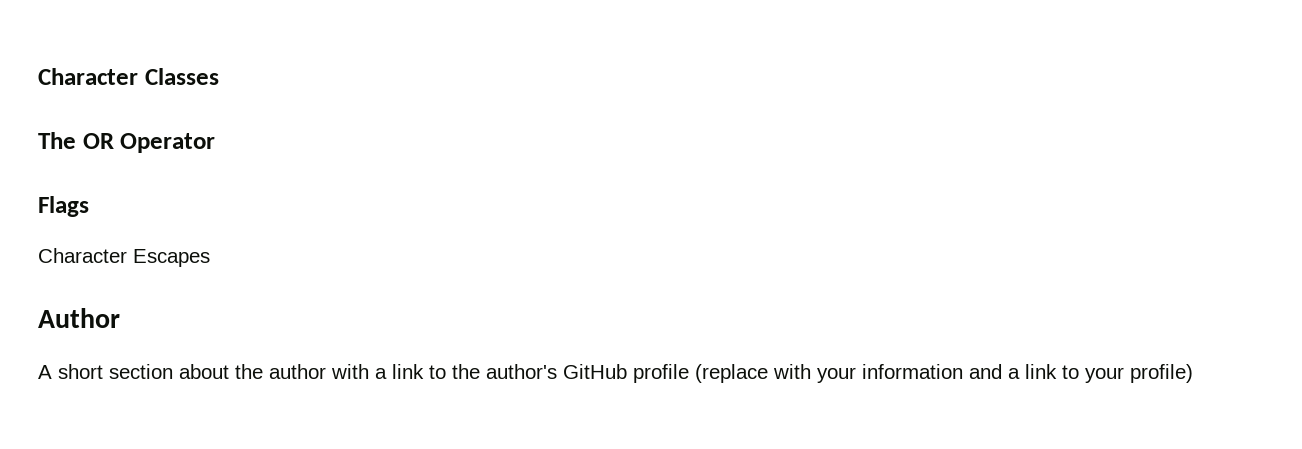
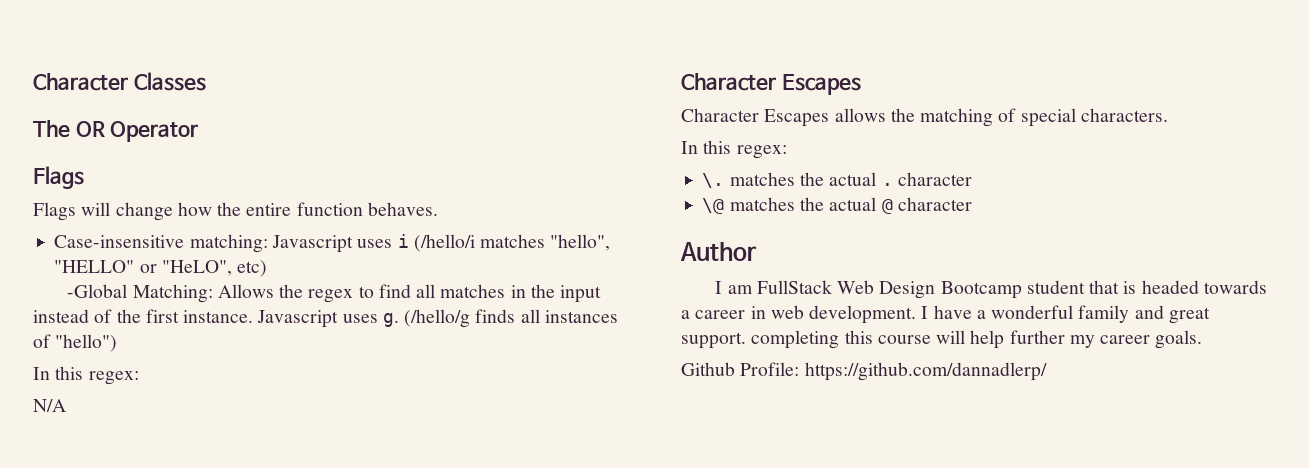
[38,248,210,267] [38,308,120,328] [38,364,1193,383] Character Escapes // Author // A short section about the author with a link to the author's GitHub profile (replace with your information and a link to your profile) -> [33,202,438,221] [54,234,611,253] [54,260,268,277] [67,284,602,303] [33,309,618,328] [33,334,118,352] [33,366,139,385] [33,399,66,412] [681,73,861,95] [681,108,1168,127] [681,140,787,159] [702,172,972,188] [702,197,972,214] [680,242,757,261] [715,280,1267,299] [681,305,1210,324] [681,330,1203,349] [681,362,1047,381] Flags will change how the entire function behaves. // Case-insensitive matching: Javascript uses i (/hello/i matches "hello", "HELLO" or "HeLO", etc) // -Global Matching: Allows the regex to find all matches in the input instead of the first instance. Javascript uses g. (/hello/g finds all instances of "hello") // In this regex: // N/A // Character Escapes // Character Escapes allows the matching of special characters. // In this regex: // \. matches the actual . character // \@ matches the actual @ character // Author // I am FullStack Web Design Bootcamp student that is headed towards a career in web development. I have a wonderful family and great support. completing this course will help further my career goals. // Github Profile: https://github.com/dannadlerp/

